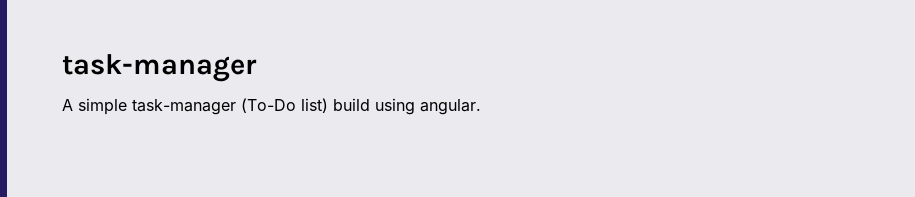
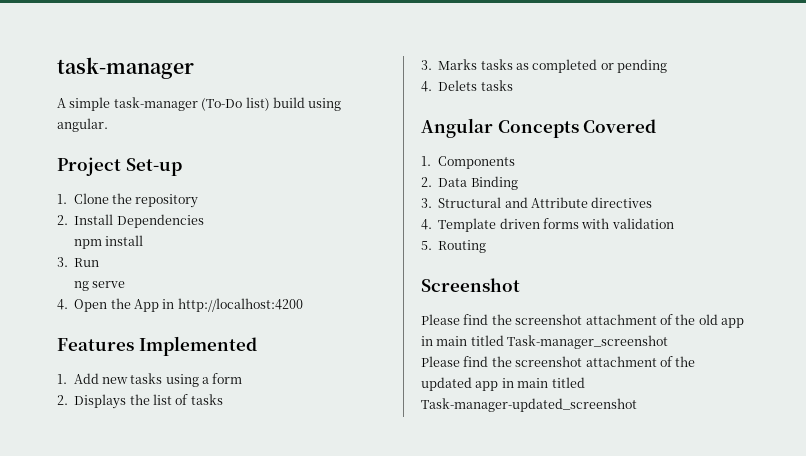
(481, 107) none -> [57,157,182,176] [57,193,199,208] [57,214,204,228] [73,235,143,249] [57,257,100,267] [73,281,125,291] [57,298,303,312] [57,336,257,356] [57,373,243,387] [57,394,223,409] [421,59,668,73] [421,80,513,92] [421,118,657,138] [421,156,515,169] [421,176,518,190] [421,197,653,208] [421,218,674,232] [421,240,487,253] [421,278,520,292] [421,314,744,328] [421,335,669,349] [421,356,696,367] [421,377,585,391] [421,398,637,412] // Project Set-up // 1. Clone the repository // 2. Install Dependencies // npm install // 3. Run // ng serve // 4. Open the App in http://localhost:4200 // Features Implemented // 1. Add new tasks using a form // 2. Displays the list of tasks // 3. Marks tasks as completed or pending // 4. Delets tasks // Angular Concepts Covered // 1. Components // 2. Data Binding // 3. Structural and Attribute directives // 4. Template driven forms with validation // 5. Routing // Screenshot // Please find the screenshot attachment of the old app in main titled Task-manager_screenshot // Please find the screenshot attachment of the updated app in main titled Task-manager-updated_screenshot

